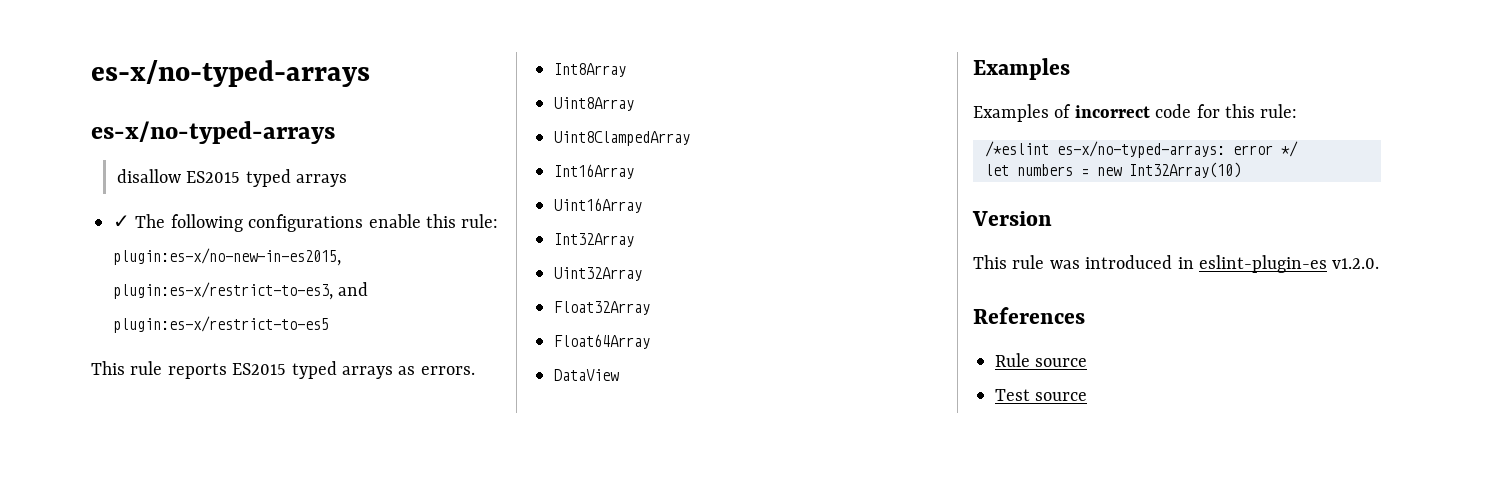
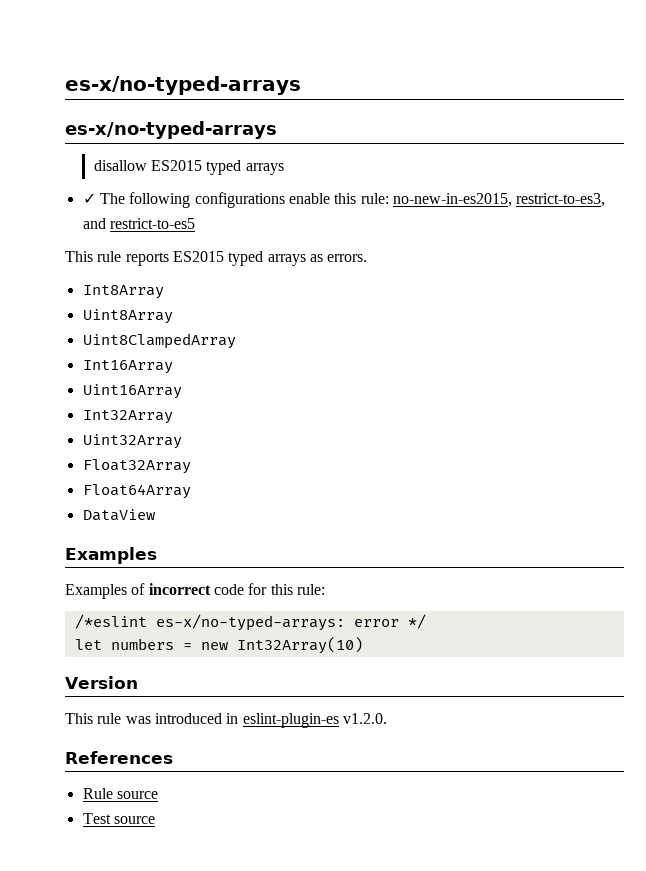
[113,248,341,266] [113,282,369,300] [113,316,329,333] plugin:es-x/no-new-in-es2015, plugin:es-x/restrict-to-es3, and plugin:es-x/restrict-to-es5 -> [392,193,606,207] [82,218,195,229] no-new-in-es2015, restrict-to-es3, and restrict-to-es5

